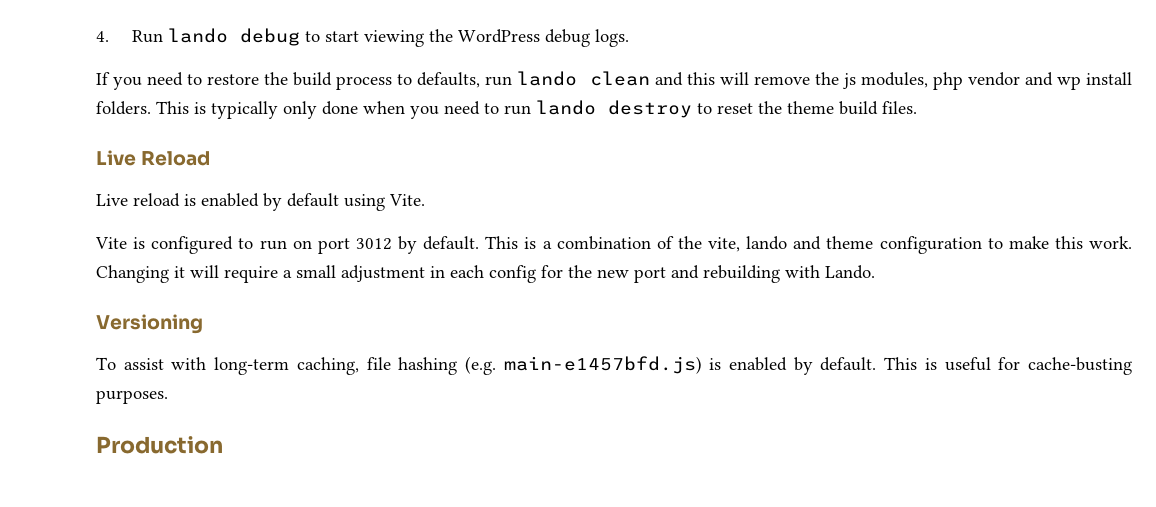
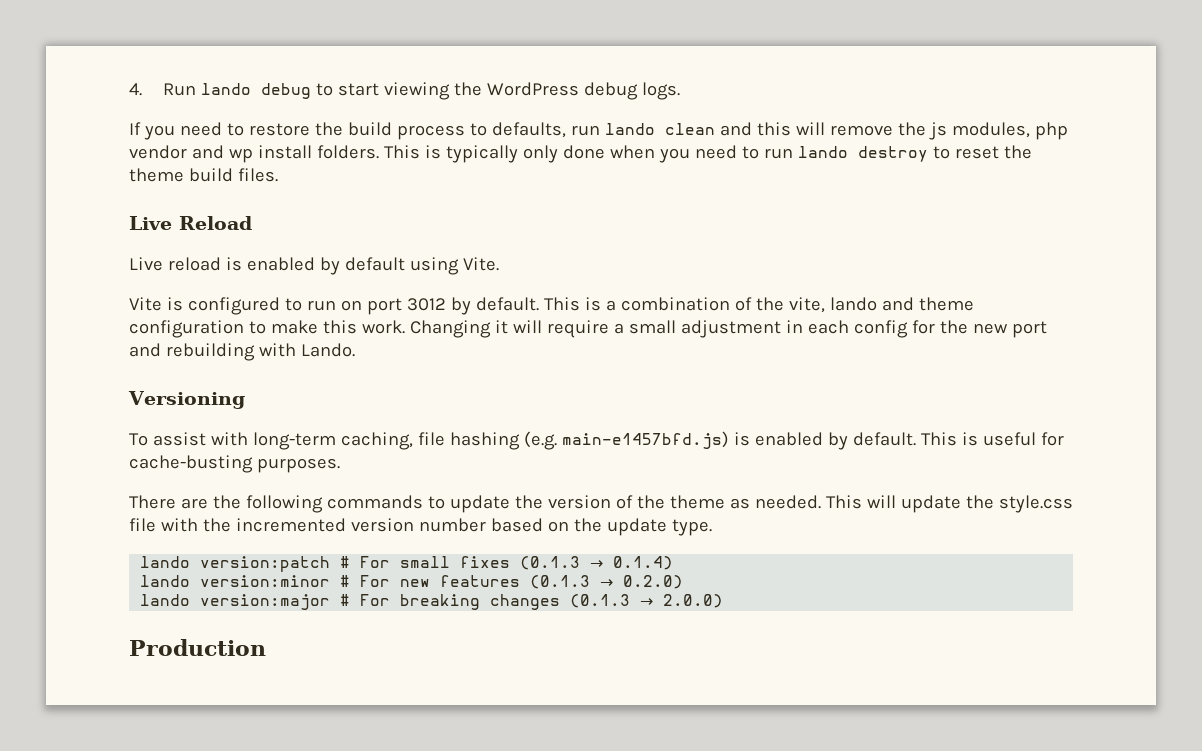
(168, 397) none -> [129,495,1073,513] [129,518,712,536] [140,556,674,572] [140,575,684,589] [140,594,724,610] // There are the following commands to update the version of the theme as needed. This will update the style.css file with the incremented version number based on the update type. // lando version:patch # For small fixes (0.1.3 → 0.1.4) // lando version:minor # For new features (0.1.3 → 0.2.0) // lando version:major # For breaking changes (0.1.3 → 2.0.0)

